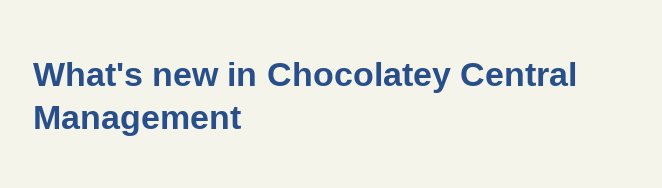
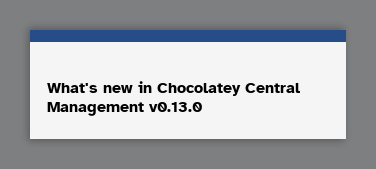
(241, 121) none -> [149,102,202,112] v0.13.0

